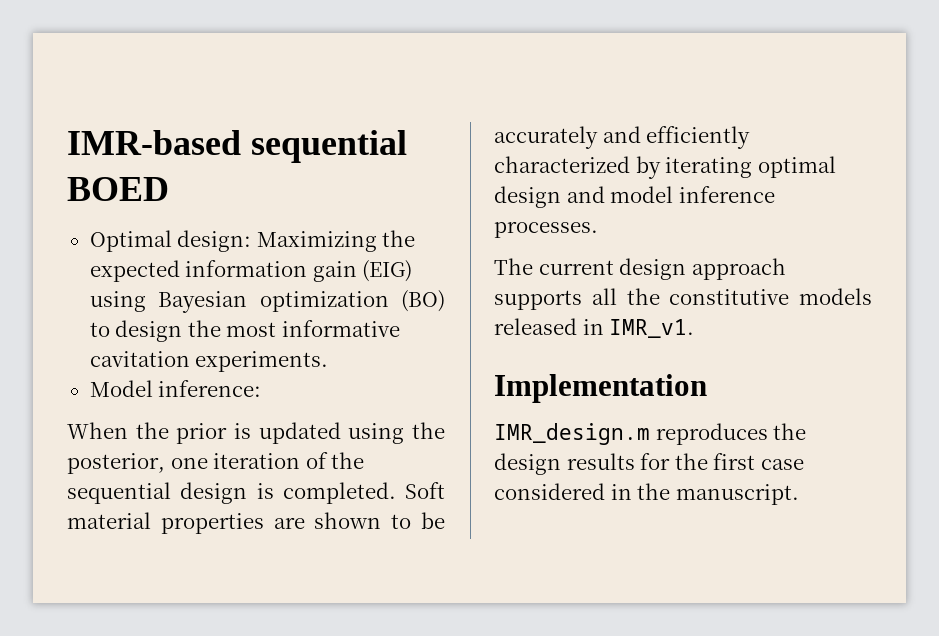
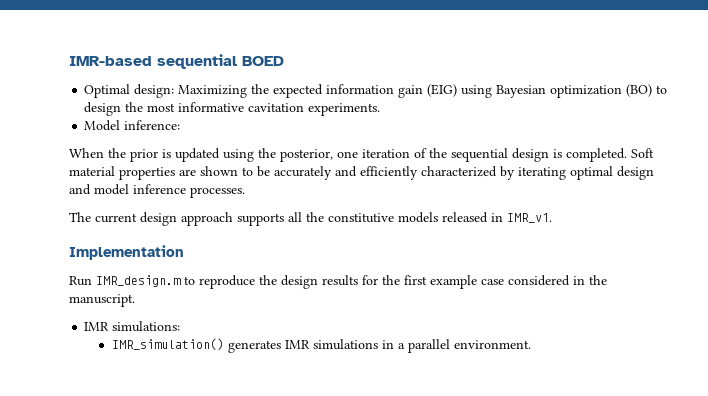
[494,423,768,445] IMR_design.m reproduces -> [69,275,255,289] Run IMR_design.m to reproduce
(756, 461) none -> [430,275,477,289] example
(799, 494) none -> [84,321,181,332] [112,338,532,353] // IMR simulations: // IMR_simulation() generates IMR simulations in a parallel environment.

